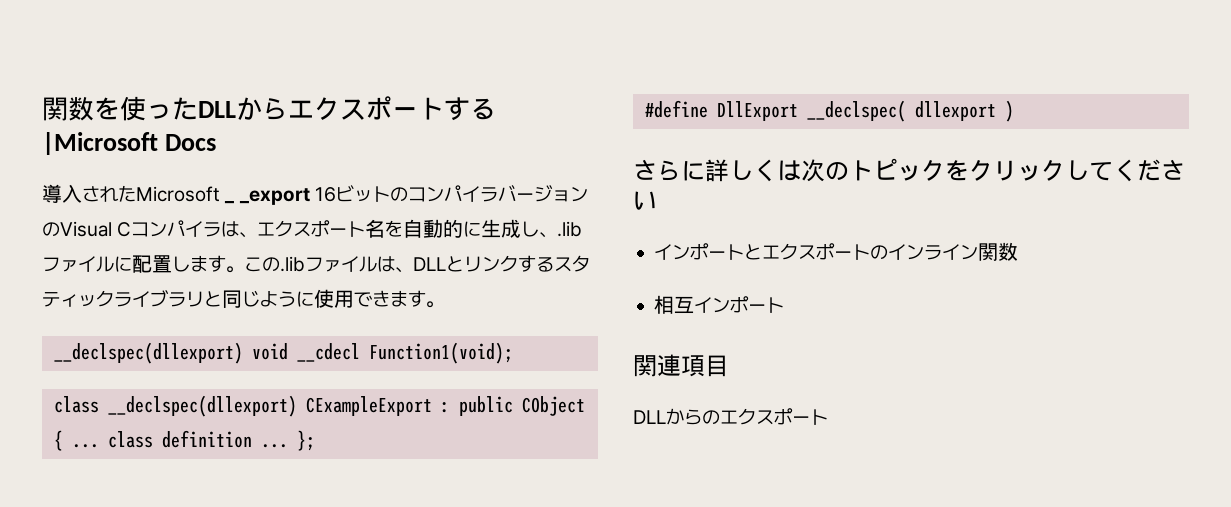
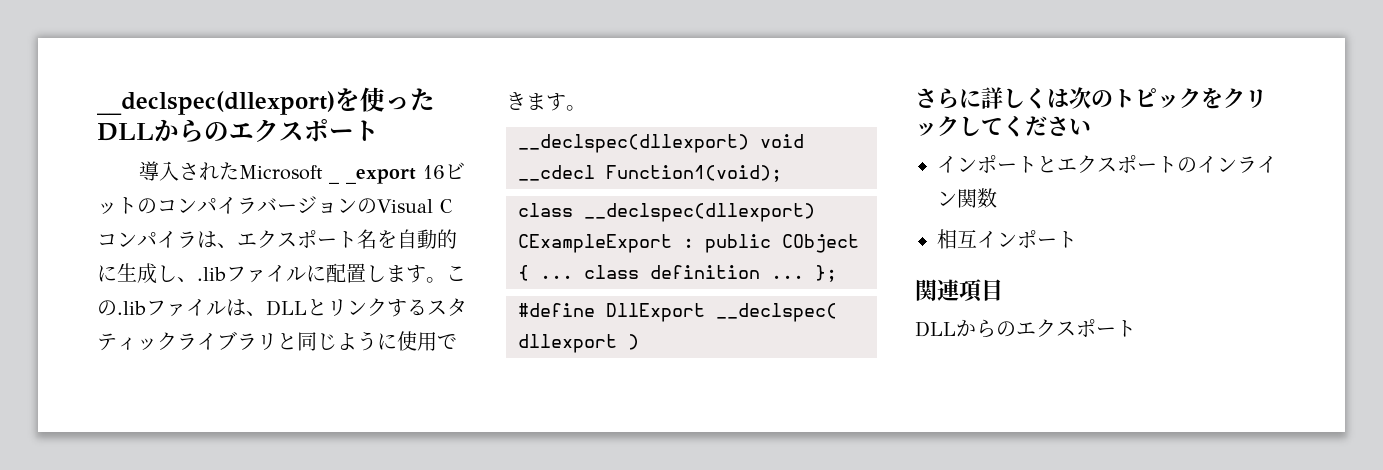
[42,96,94,121] 関数 -> [97,91,335,115] __declspec(dllexport)
[288,96,496,121] [42,132,217,155] エクスポートする|Microsoft Docs -> [204,119,379,142] のエクスポート

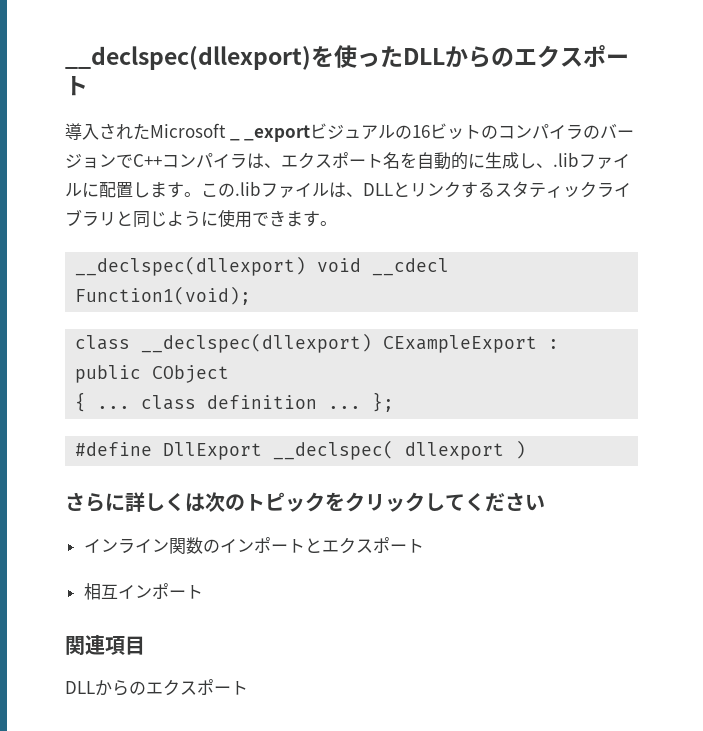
(416, 176) none -> [310,123,413,140] ビジュアルの
(257, 205) none -> [583,125,601,139] の
[357,198,452,214] のVisual C -> [116,154,162,168] でC++
(977, 164) none -> [117,537,254,554] ライン関数のイン
[1177,156,1277,173] [937,188,997,208] のインライン関数 -> (424, 546) none

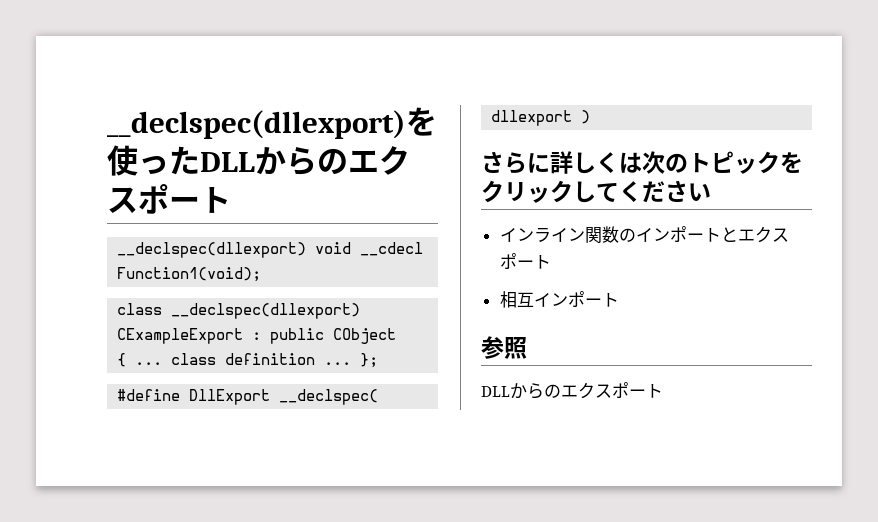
[65,123,226,140] [229,123,635,142] [65,152,630,170] [65,181,631,198] [65,209,337,228] // 導入されたMicrosoft _ _exportビジュアルの16ビットのコンパイラのバージョンでC++コンパイラは、エクスポート名を自動的に生成し、.libファイルに配置します。この.libファイルは、DLLとリンクするスタティックライブラリと同じように使用できます。 -> (231, 200) none
[65,634,145,655] 関連項目 -> [481,336,527,359] 参照

